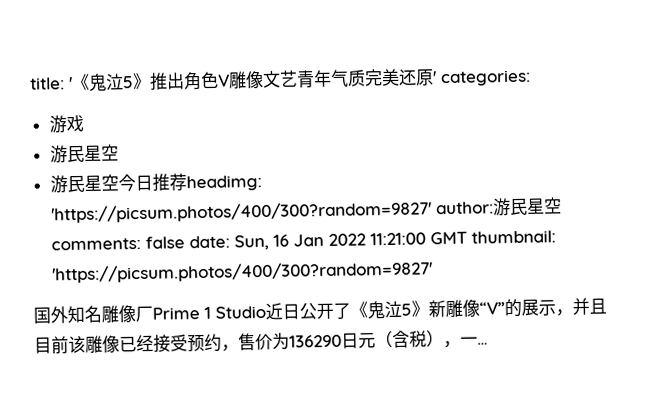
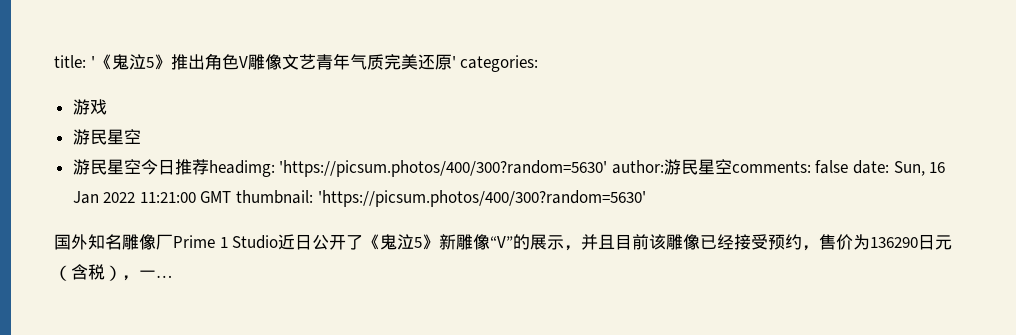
[50,200,432,224] 'https://picsum.photos/400/300?random=9827' -> [279,160,608,177] 'https://picsum.photos/400/300?random=5630'
[51,260,433,284] 'https://picsum.photos/400/300?random=9827' -> [317,190,646,207] 'https://picsum.photos/400/300?random=5630'

